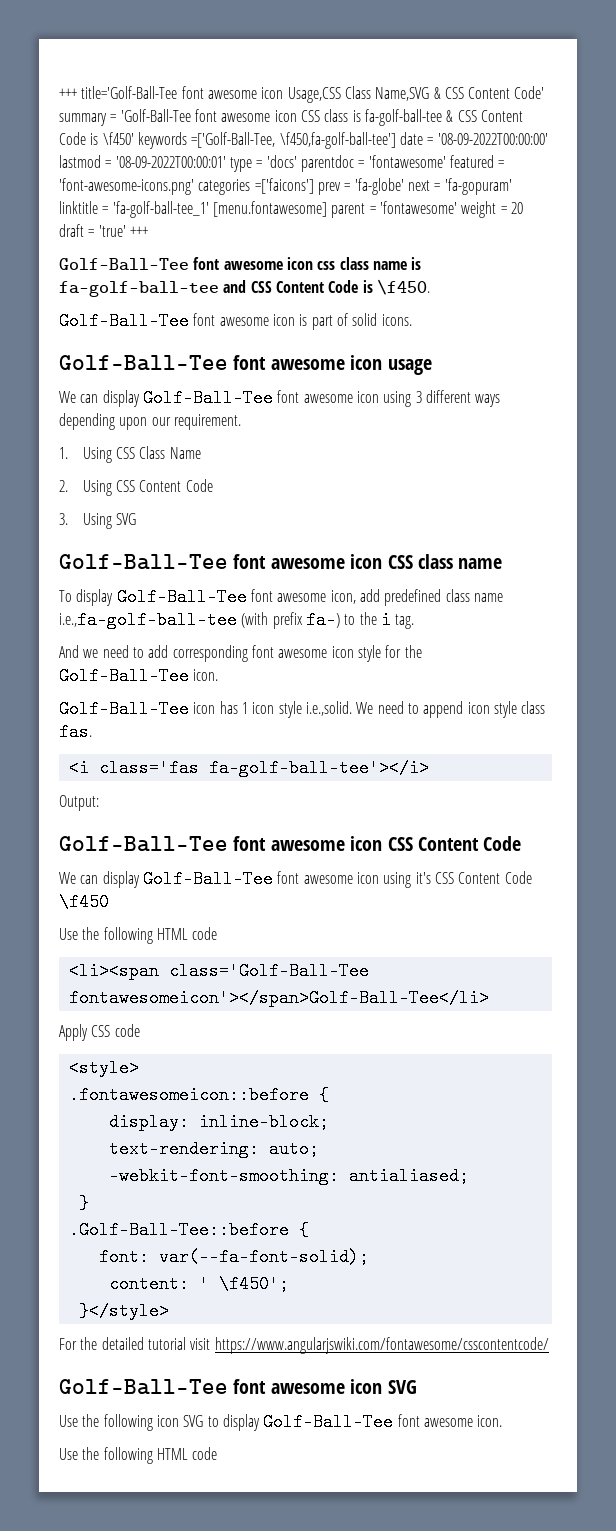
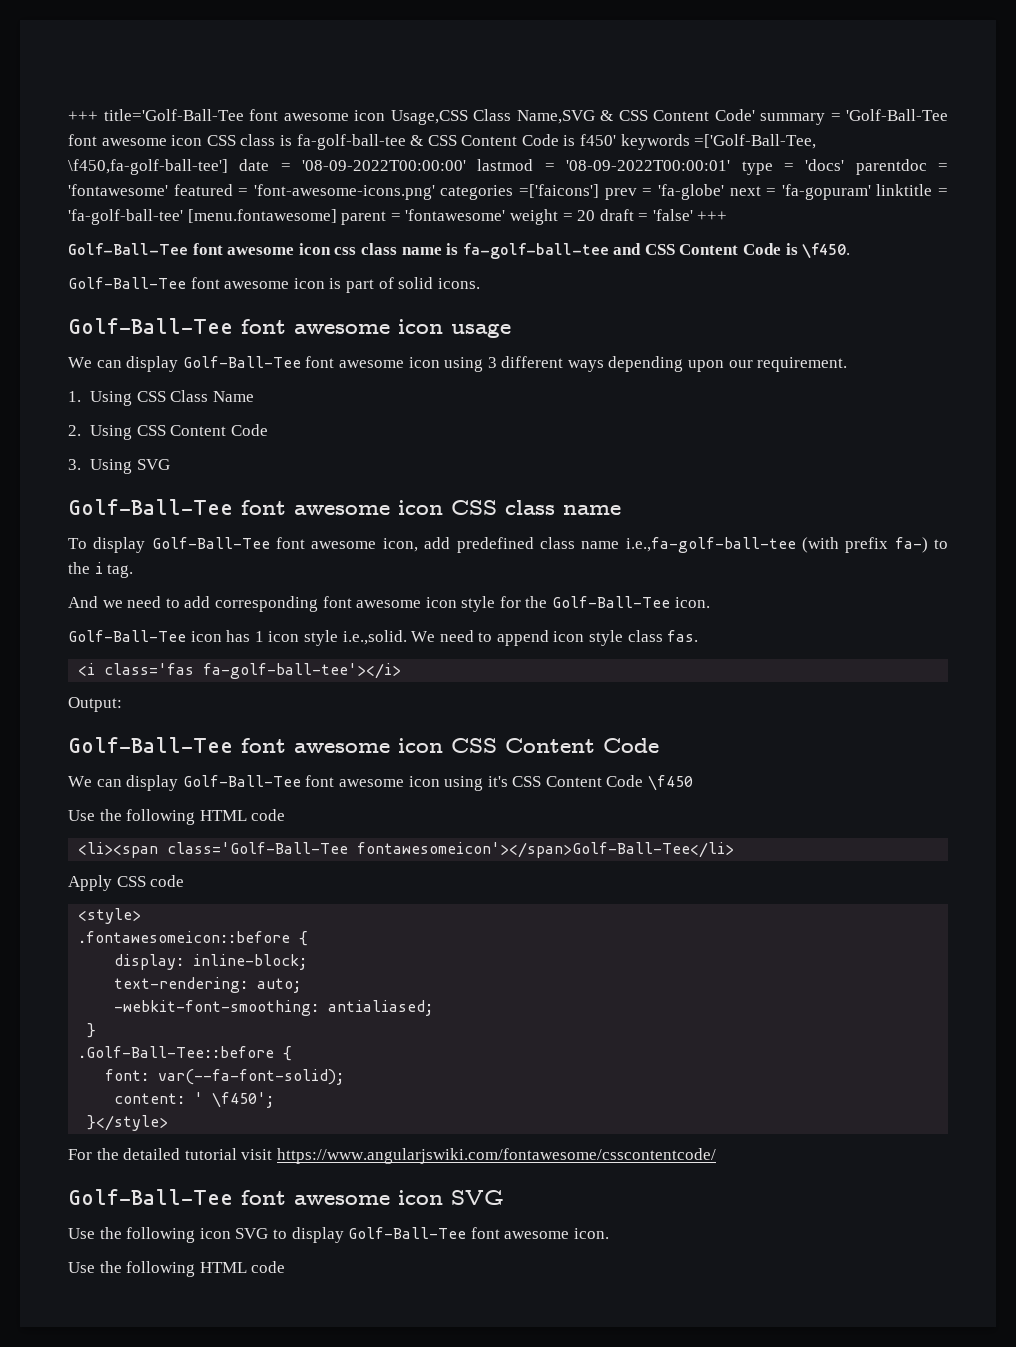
[102,132,134,145] \f450' -> [580,134,617,146] f450'
[112,201,209,218] 'fa-golf-ball-tee_1' -> [68,209,183,225] 'fa-golf-ball-tee'
[98,225,126,237] 'true' -> [652,209,693,221] 'false'

